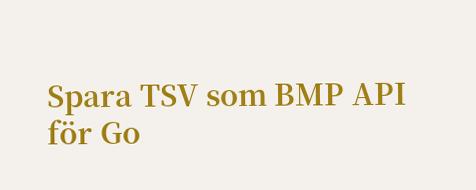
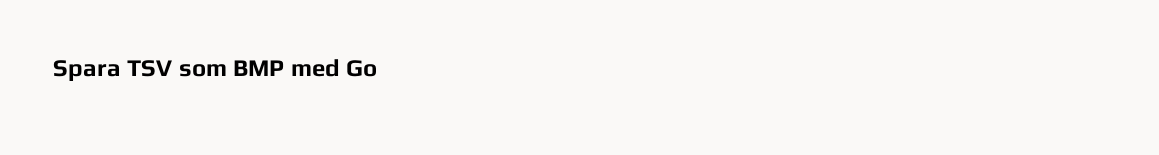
[351,82,408,106] [47,119,93,145] API för -> [290,59,340,77] med

